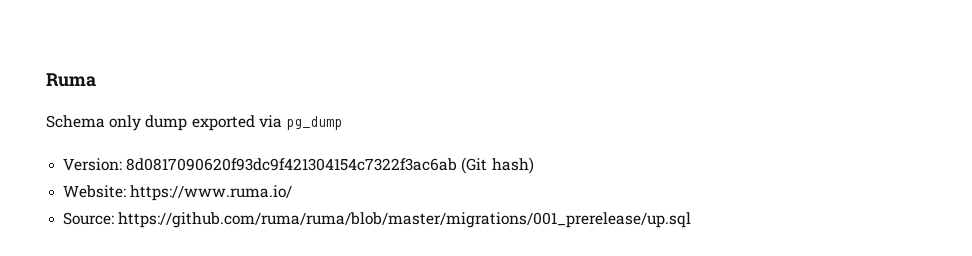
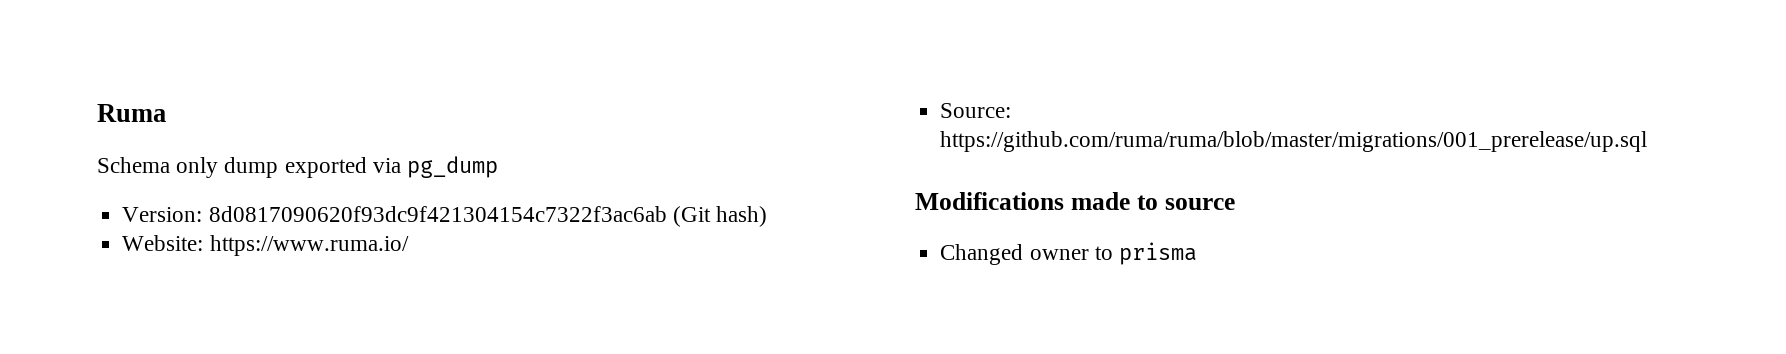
(692, 220) none -> [915,192,1235,210] [940,242,1197,265] // Modifications made to source // Changed owner to prisma

